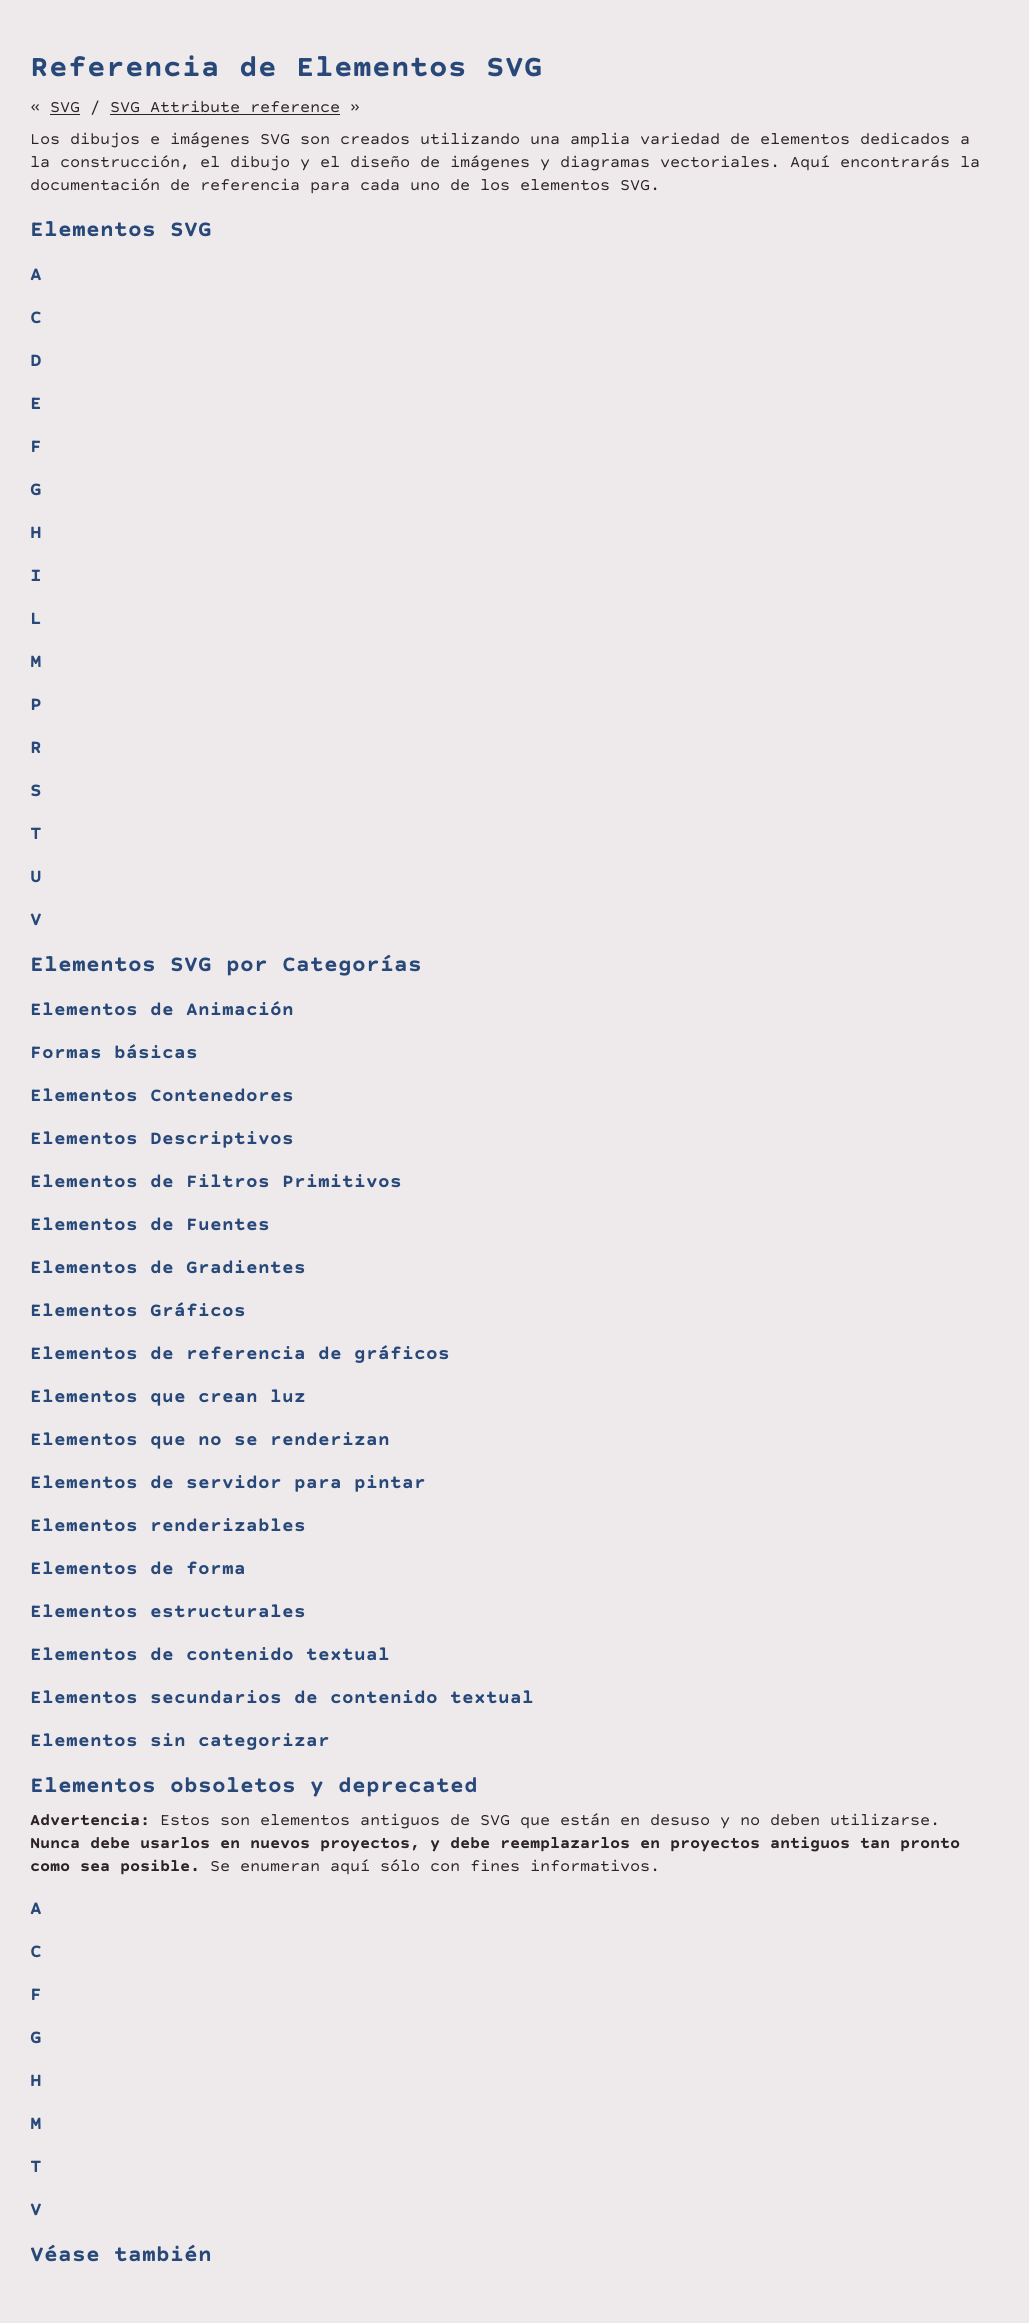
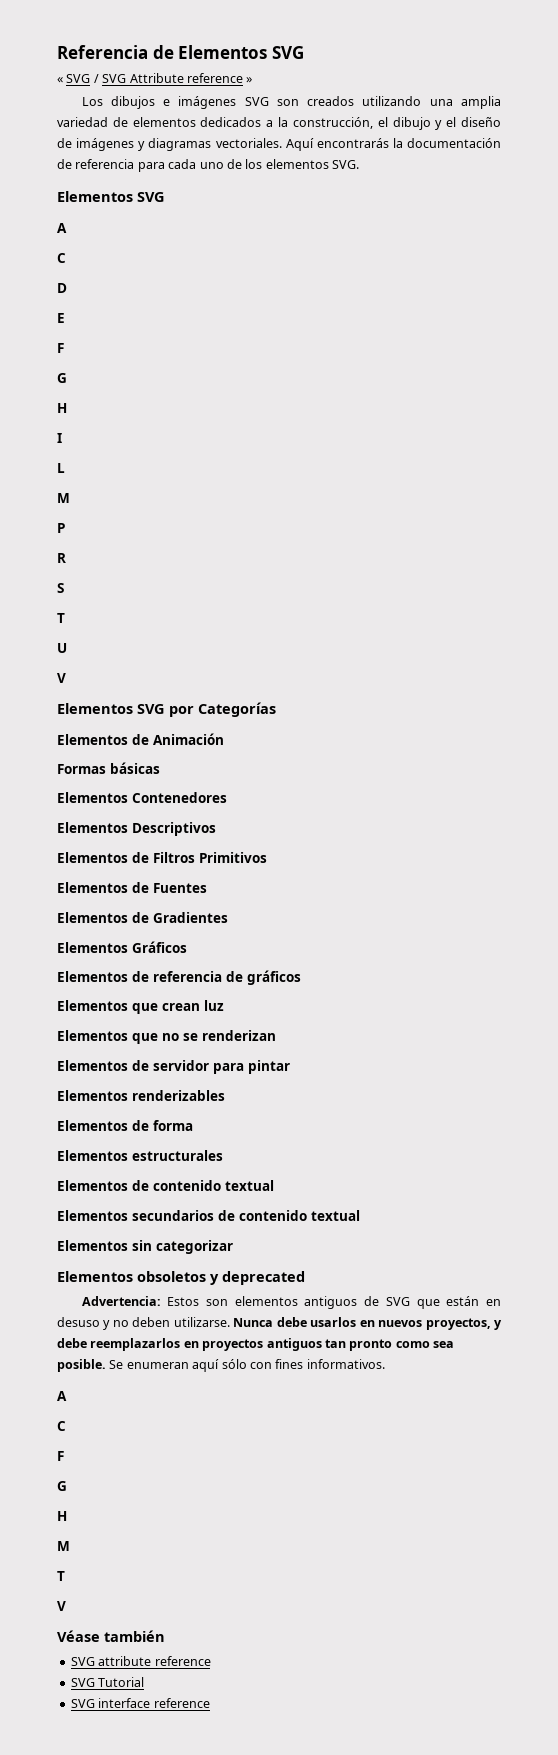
(212, 2253) none -> [70,1656,211,1666] [70,1677,145,1687] [70,1698,210,1708] // SVG attribute reference // SVG Tutorial // SVG interface reference

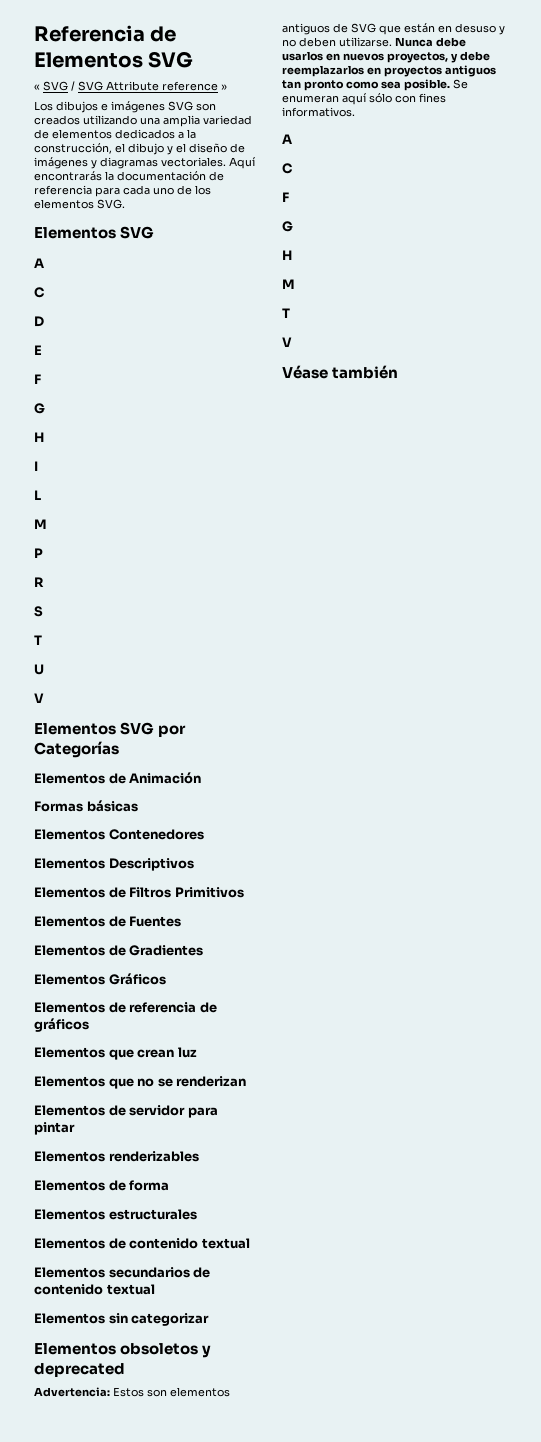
[70,1656,211,1666] [70,1677,145,1687] [70,1698,210,1708] // SVG attribute reference // SVG Tutorial // SVG interface reference -> (399, 372) none

